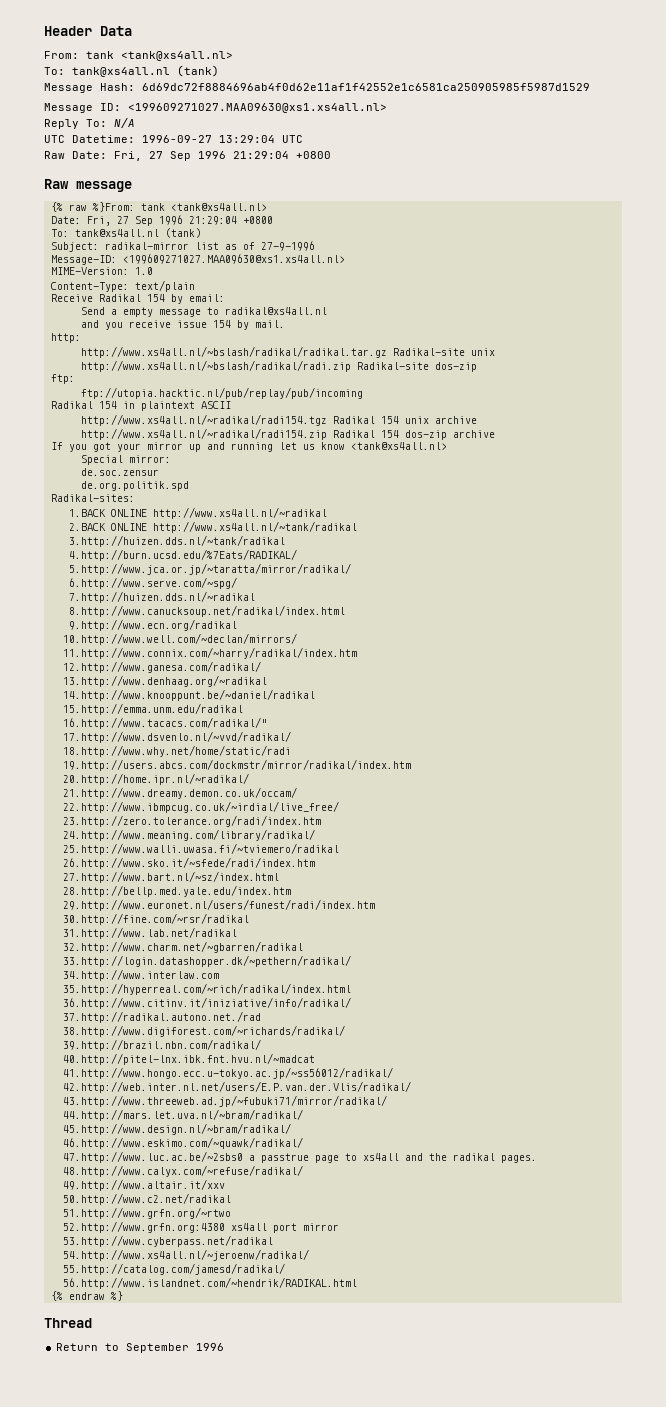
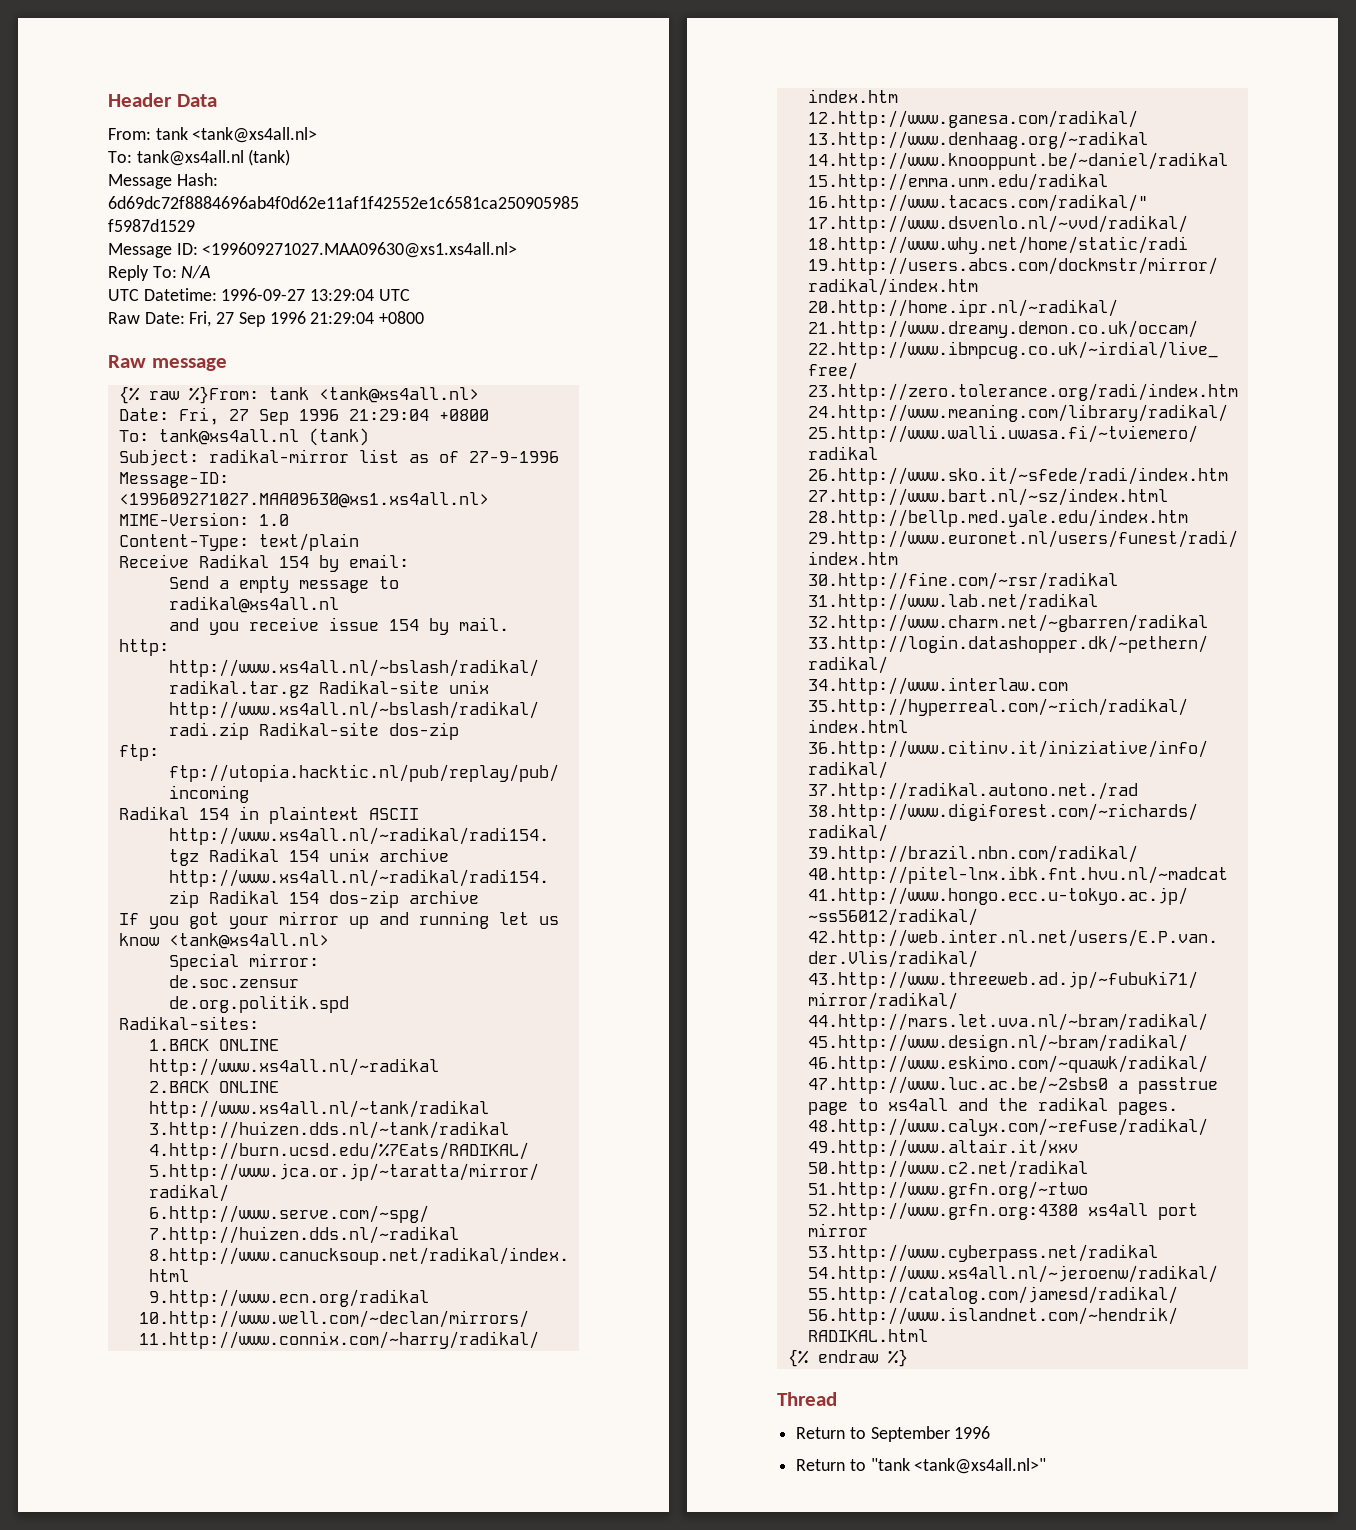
(225, 1347) none -> [796,1458,1047,1474] // Return to "tank <tank@xs4all.nl>"

